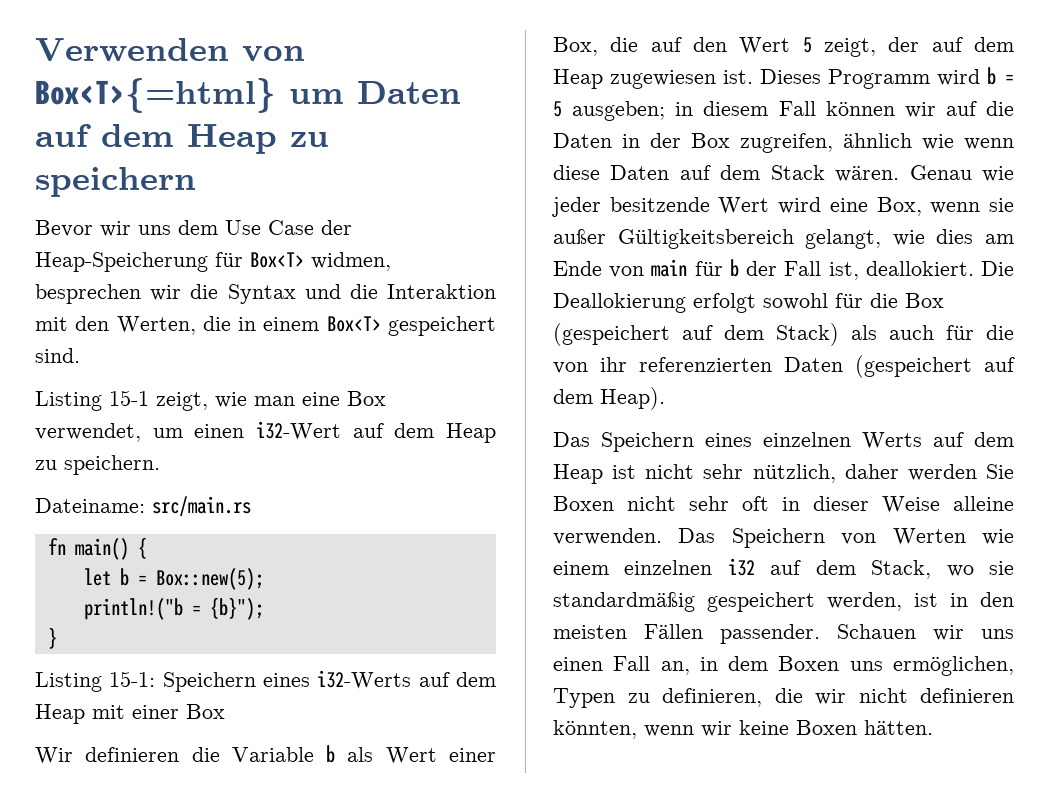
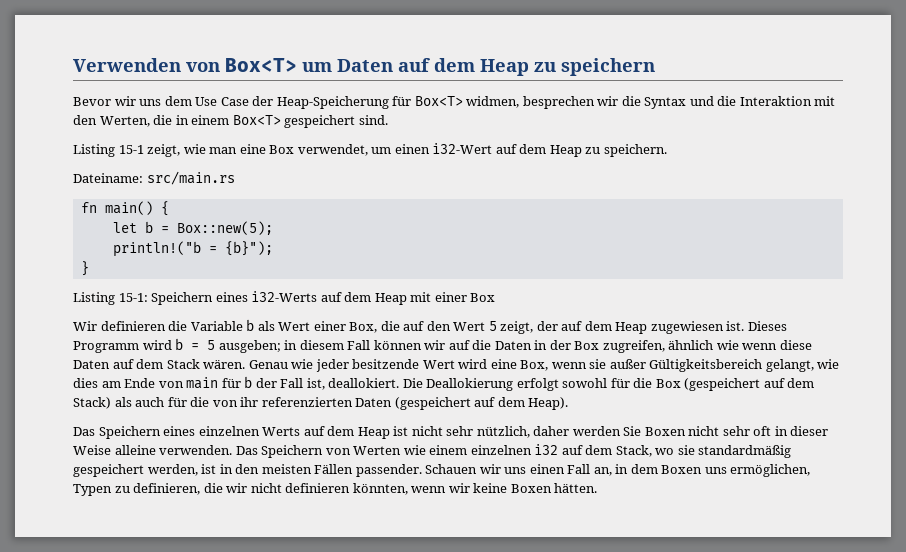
[35,78,276,113] Box<T>{=html} -> [225,58,297,72] Box<T>

